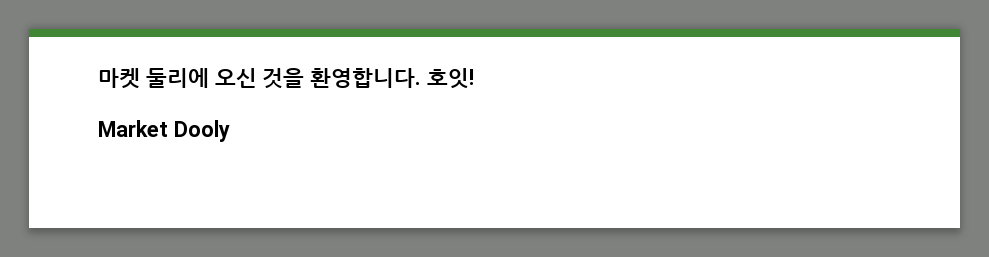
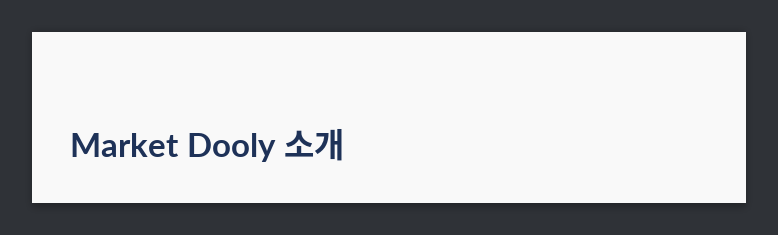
[98,68,475,89] 마켓 둘리에 오신 것을 환영합니다. 호잇! // -> (70, 145) none
(230, 131) none -> [283,128,344,161] 소개

